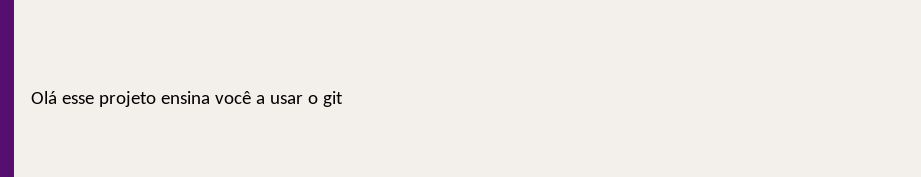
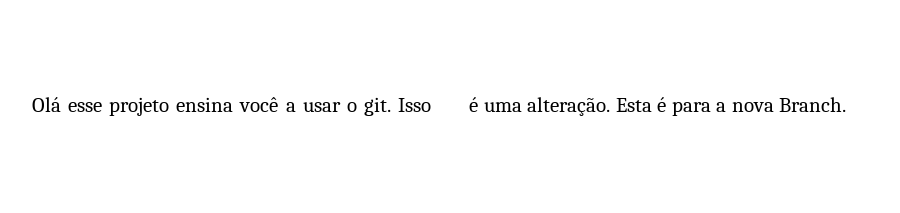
[322,91,343,107] git -> [363,97,847,116] git. Isso é uma alteração. Esta é para a nova Branch.

